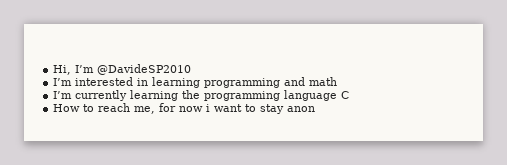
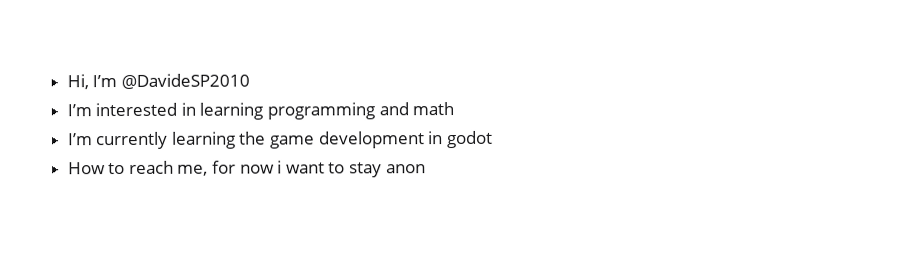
[204,90,350,101] programming language C -> [270,130,493,149] game development in godot

